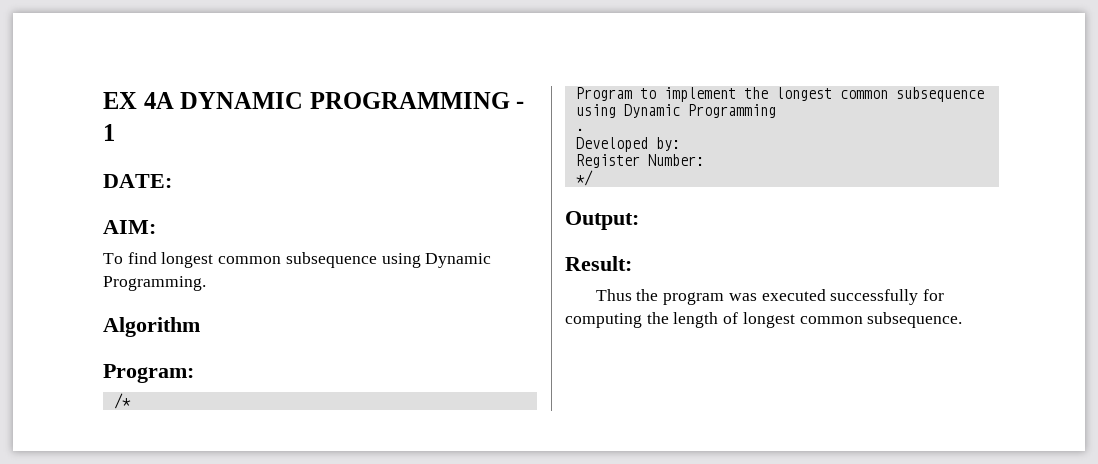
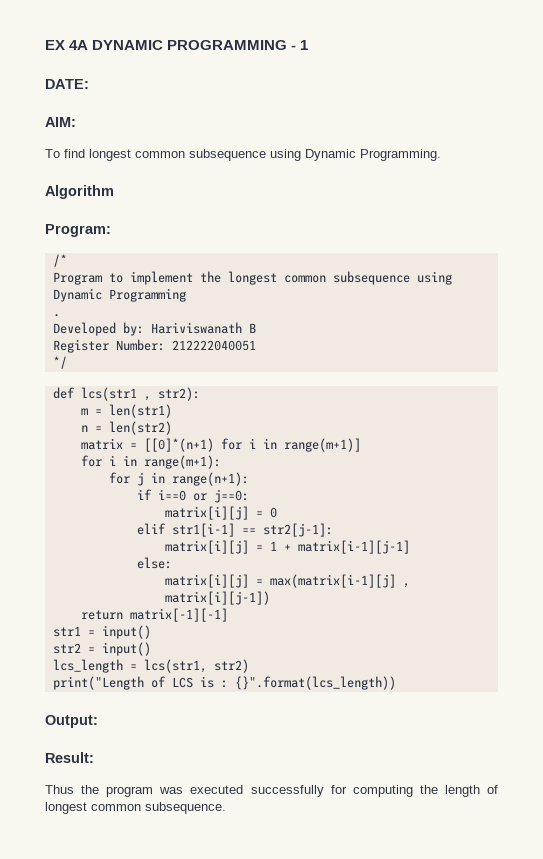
(680, 144) none -> [150,322,256,334] Hariviswanath B
(704, 160) none -> [171,340,256,351] 212222040051
(593, 178) none -> [52,387,200,401] [80,404,172,418] [80,421,172,435] [80,438,361,452] [80,455,221,469] [108,472,249,486] [136,489,249,503] [164,506,277,520] [136,523,333,537] [164,540,410,554] [136,557,172,569] [164,574,410,588] [164,591,270,605] [80,608,228,622] [52,625,151,639] [52,642,151,656] [52,659,249,673] [52,676,396,690] // def lcs(str1 , str2): // m = len(str1) // n = len(str2) // matrix = [[0]*(n+1) for i in range(m+1)] // for i in range(m+1): // for j in range(n+1): // if i==0 or j==0: // matrix[i][j] = 0 // elif str1[i-1] == str2[j-1]: // matrix[i][j] = 1 + matrix[i-1][j-1] // else: // matrix[i][j] = max(matrix[i-1][j] , matrix[i][j-1]) // return matrix[-1][-1] // str1 = input() // str2 = input() // lcs_length = lcs(str1, str2) // print("Length of LCS is : {}".format(lcs_length))

